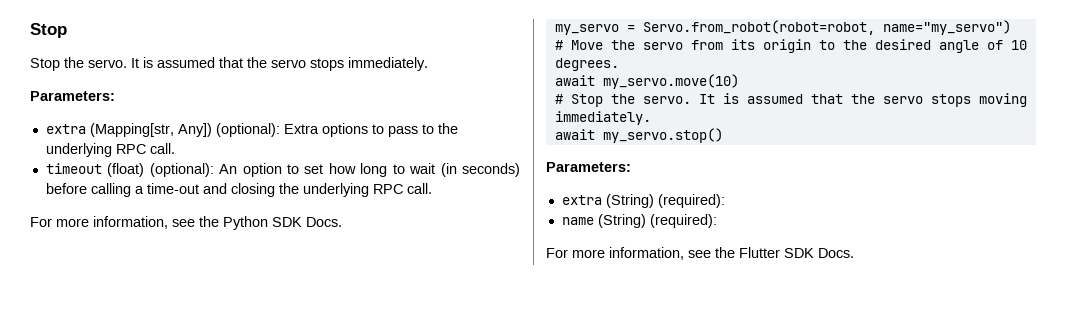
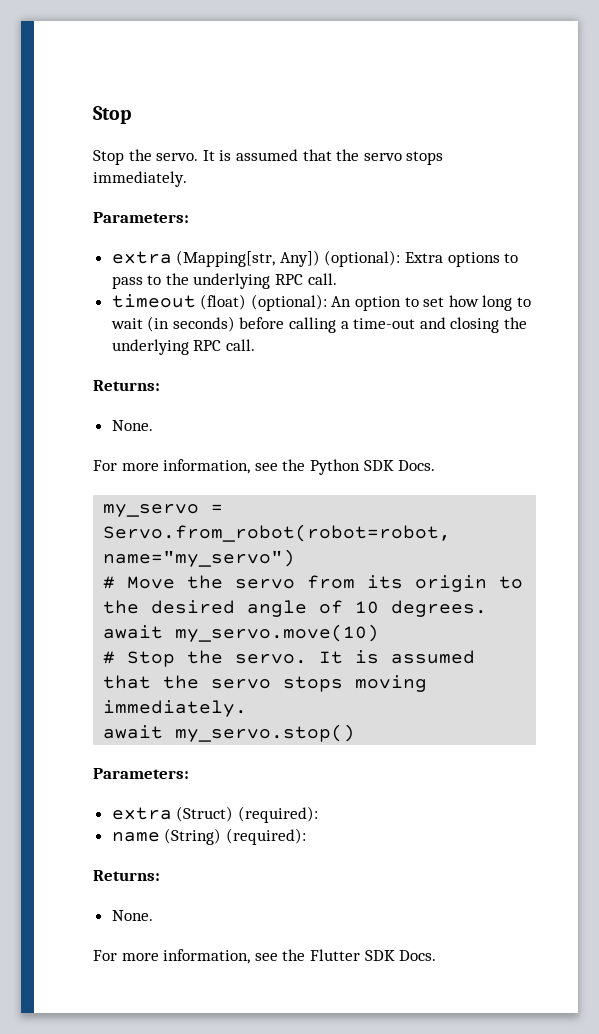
(432, 188) none -> [93,380,160,391] [111,420,153,431] // Returns: // None.
[605,194,654,208] (String) -> [176,806,234,822] (Struct)
(717, 221) none -> [93,870,160,881] [111,910,153,921] // Returns: // None.

